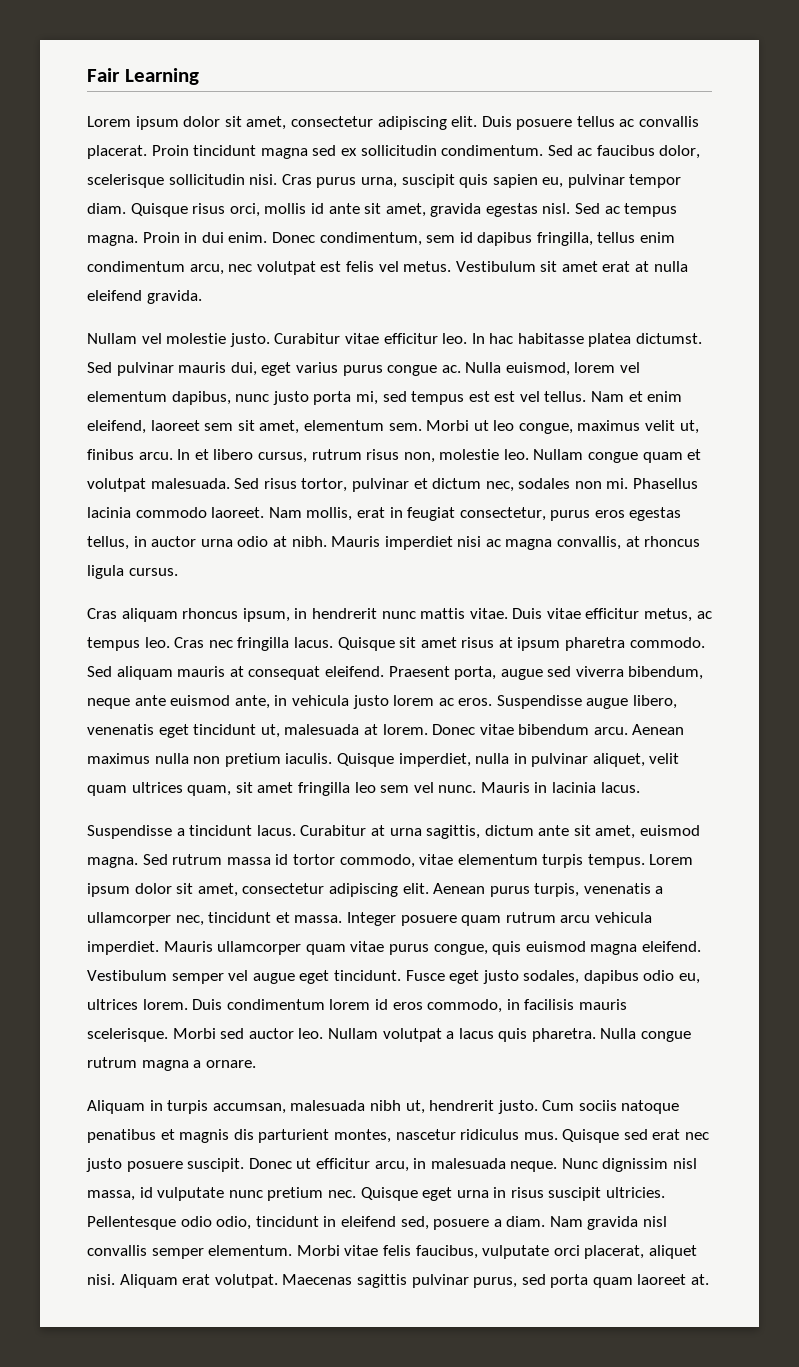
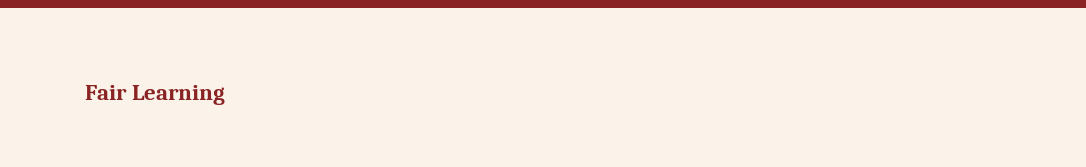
[87,116,700,130] [87,145,701,159] [87,174,682,188] [87,203,678,217] [87,232,676,246] [87,261,688,275] [87,290,202,304] [87,333,703,347] [87,362,641,376] [87,391,683,405] [87,420,699,434] [87,449,702,463] [87,478,699,492] [87,507,682,521] [87,536,701,550] [87,565,178,579] [87,608,712,622] [87,637,705,651] [87,666,704,680] [87,695,678,709] [87,724,685,738] [87,753,680,767] [87,782,640,796] [87,825,701,839] [87,854,694,868] [87,883,664,897] [87,912,652,926] [87,941,701,955] [87,970,701,984] [87,999,627,1013] [87,1028,692,1042] [87,1057,256,1071] [87,1100,680,1114] [87,1129,710,1143] [86,1158,698,1172] [87,1187,666,1201] [87,1216,668,1230] [87,1245,697,1259] [87,1274,710,1288] // Lorem ipsum dolor sit amet, consectetur adipiscing elit. Duis posuere tellus ac convallis placerat. Proin tincidunt magna sed ex sollicitudin condimentum. Sed ac faucibus dolor, scelerisque sollicitudin nisi. Cras purus urna, suscipit quis sapien eu, pulvinar tempor diam. Quisque risus orci, mollis id ante sit amet, gravida egestas nisl. Sed ac tempus magna. Proin in dui enim. Donec condimentum, sem id dapibus fringilla, tellus enim condimentum arcu, nec volutpat est felis vel metus. Vestibulum sit amet erat at nulla eleifend gravida. // Nullam vel molestie justo. Curabitur vitae efficitur leo. In hac habitasse platea dictumst. Sed pulvinar mauris dui, eget varius purus congue ac. Nulla euismod, lorem vel elementum dapibus, nunc justo porta mi, sed tempus est est vel tellus. Nam et enim eleifend, laoreet sem sit amet, elementum sem. Morbi ut leo congue, maximus velit ut, finibus arcu. In et libero cursus, rutrum risus non, molestie leo. Nullam congue quam et volutpat malesuada. Sed risus tortor, pulvinar et dictum nec, sodales non mi. Phasellus lacinia commodo laoreet. Nam mollis, erat in feugiat consectetur, purus eros egestas tellus, in auctor urna odio at nibh. Mauris imperdiet nisi ac magna convallis, at rhoncus ligula cursus. // Cras aliquam rhoncus ipsum, in hendrerit nunc mattis vitae. Duis vitae efficitur metus, ac tempus leo. Cras nec fringilla lacus. Quisque sit amet risus at ipsum pharetra commodo. Sed aliquam mauris at consequat eleifend. Praesent porta, augue sed viverra bibendum, neque ante euismod ante, in vehicula justo lorem ac eros. Suspendisse augue libero, venenatis eget tincidunt ut, malesuada at lorem. Donec vitae bibendum arcu. Aenean maximus nulla non pretium iaculis. Quisque imperdiet, nulla in pulvinar aliquet, velit quam ultrices quam, sit amet fringilla leo sem vel nunc. Mauris in lacinia lacus. // Suspendisse a tincidunt lacus. Curabitur at urna sagittis, dictum ante sit amet, euismod magna. Sed rutrum massa id tortor commodo, vitae elementum turpis tempus. Lorem ipsum dolor sit amet, consectetur adipiscing elit. Aenean purus turpis, venenatis a ullamcorper nec, tincidunt et massa. Integer posuere quam rutrum arcu vehicula imperdiet. Mauris ullamcorper quam vitae purus congue, quis euismod magna eleifend. Vestibulum semper vel augue eget tincidunt. Fusce eget justo sodales, dapibus odio eu, ultrices lorem. Duis condimentum lorem id eros commodo, in facilisis mauris scelerisque. Morbi sed auctor leo. Nullam volutpat a lacus quis pharetra. Nulla congue rutrum magna a ornare. // Aliquam in turpis accumsan, malesuada nibh ut, hendrerit justo. Cum sociis natoque penatibus et magnis dis parturient montes, nascetur ridiculus mus. Quisque sed erat nec justo posuere suscipit. Donec ut efficitur arcu, in malesuada neque. Nunc dignissim nisl massa, id vulputate nunc pretium nec. Quisque eget urna in risus suscipit ultricies. Pellentesque odio odio, tincidunt in eleifend sed, posuere a diam. Nam gravida nisl convallis semper elementum. Morbi vitae felis faucibus, vulputate orci placerat, aliquet nisi. Aliquam erat volutpat. Maecenas sagittis pulvinar purus, sed porta quam laoreet at. -> (226, 95) none

